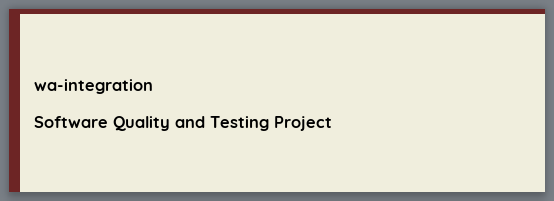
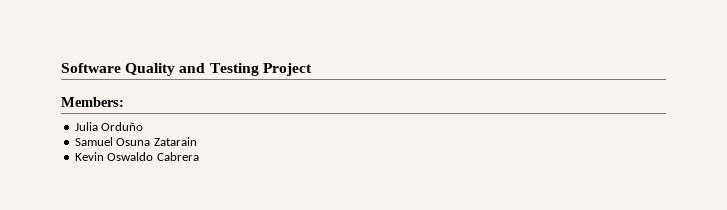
[34,79,153,94] wa-integration // -> (61, 68) none
(332, 123) none -> [61,97,124,107] [74,122,144,131] [74,137,197,146] [74,152,199,161] // Members: // Julia Orduño // Samuel Osuna Zatarain // Kevin Oswaldo Cabrera

